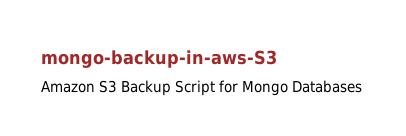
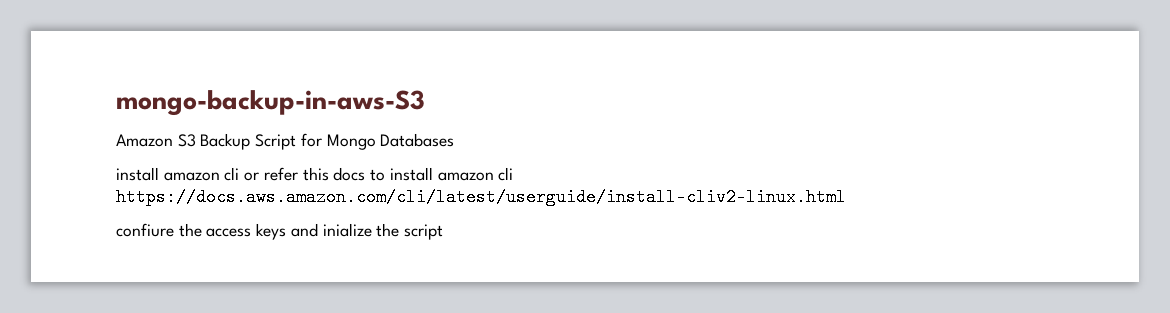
(363, 86) none -> [116,167,514,181] [116,188,846,206] [116,223,444,240] // install amazon cli or refer this docs to install amazon cli https://docs.aws.amazon.com/cli/latest/userguide/install-cliv2-linux.html // confiure the access keys and inialize the script

